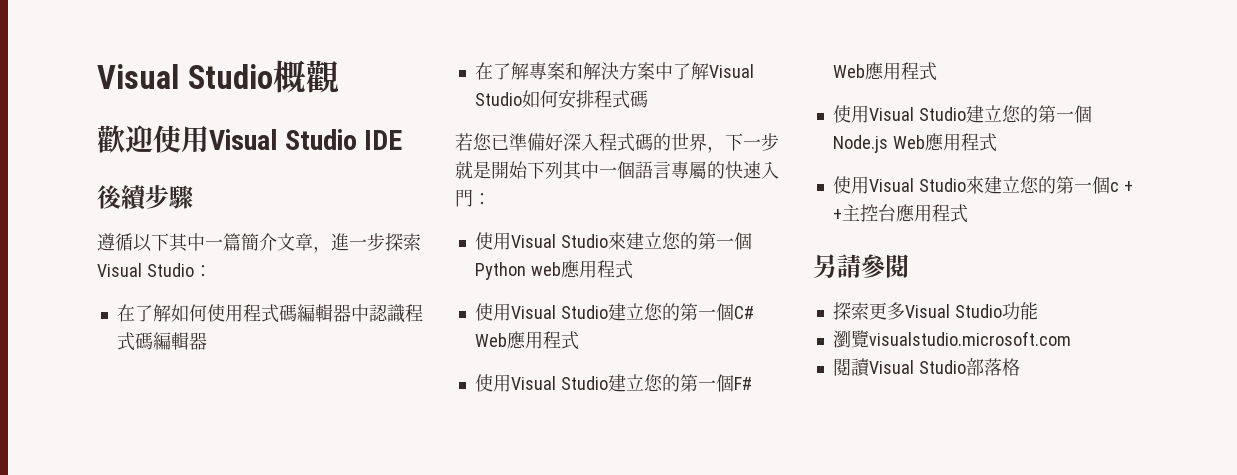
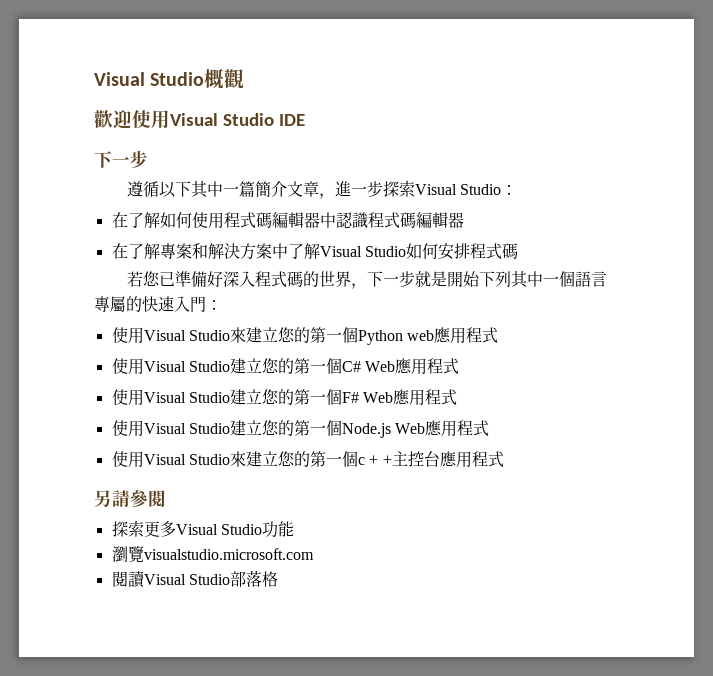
[97,185,194,211] 後續步驟 -> [94,150,148,168] 下一步

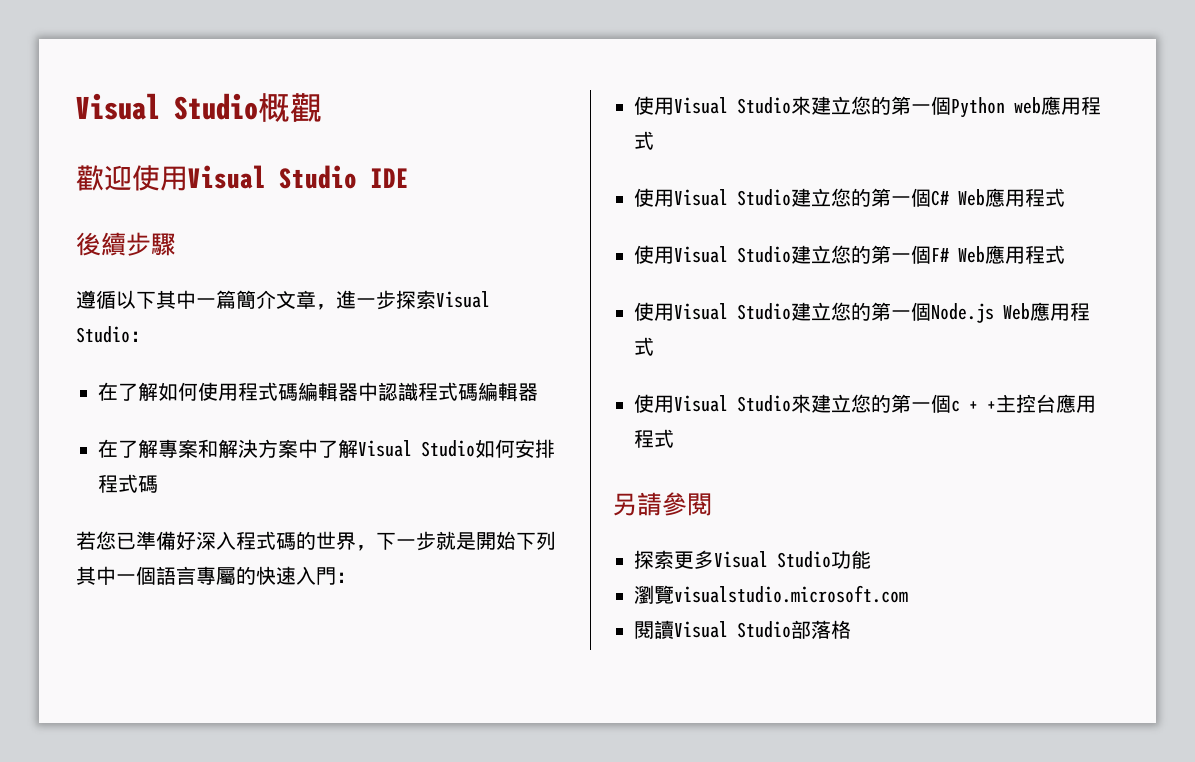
[94,150,148,168] 下一步 -> [76,232,176,256] 後續步驟

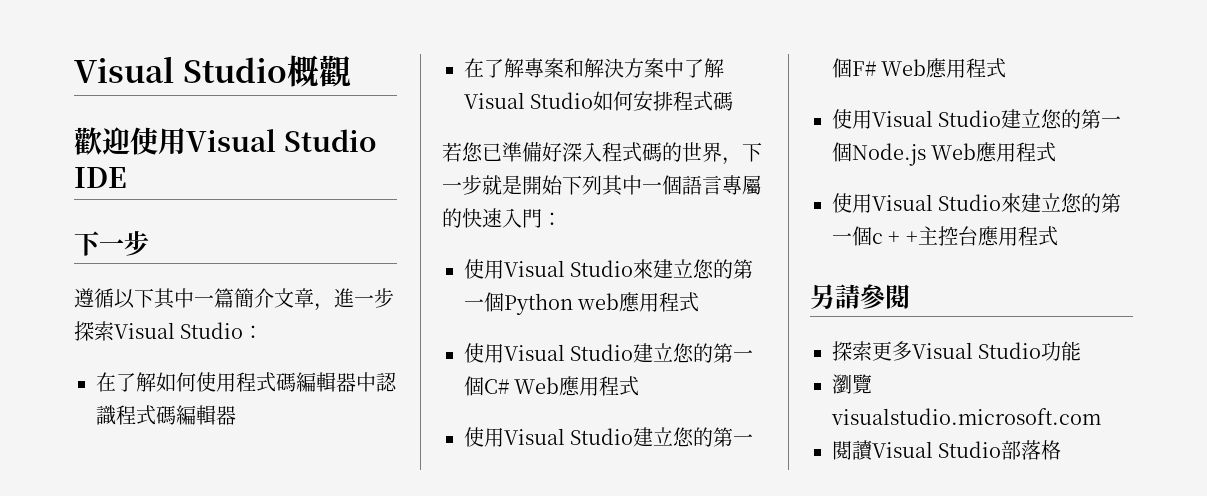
[76,232,176,256] 後續步驟 -> [74,231,149,256] 下一步

